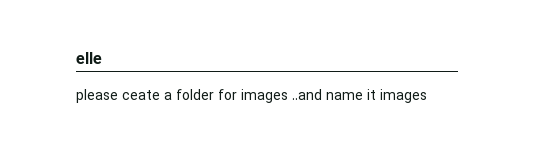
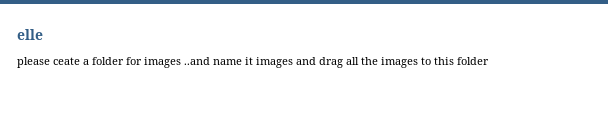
(427, 96) none -> [296,57,489,68] and drag all the images to this folder

